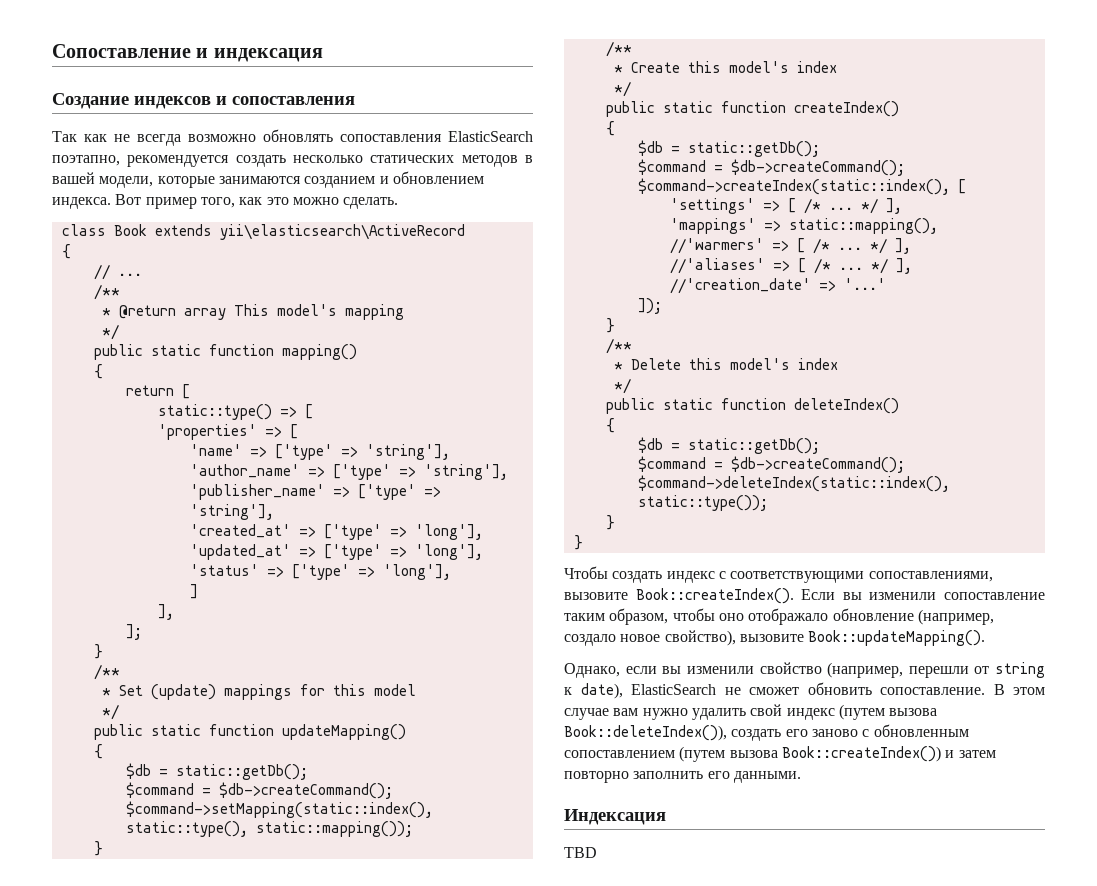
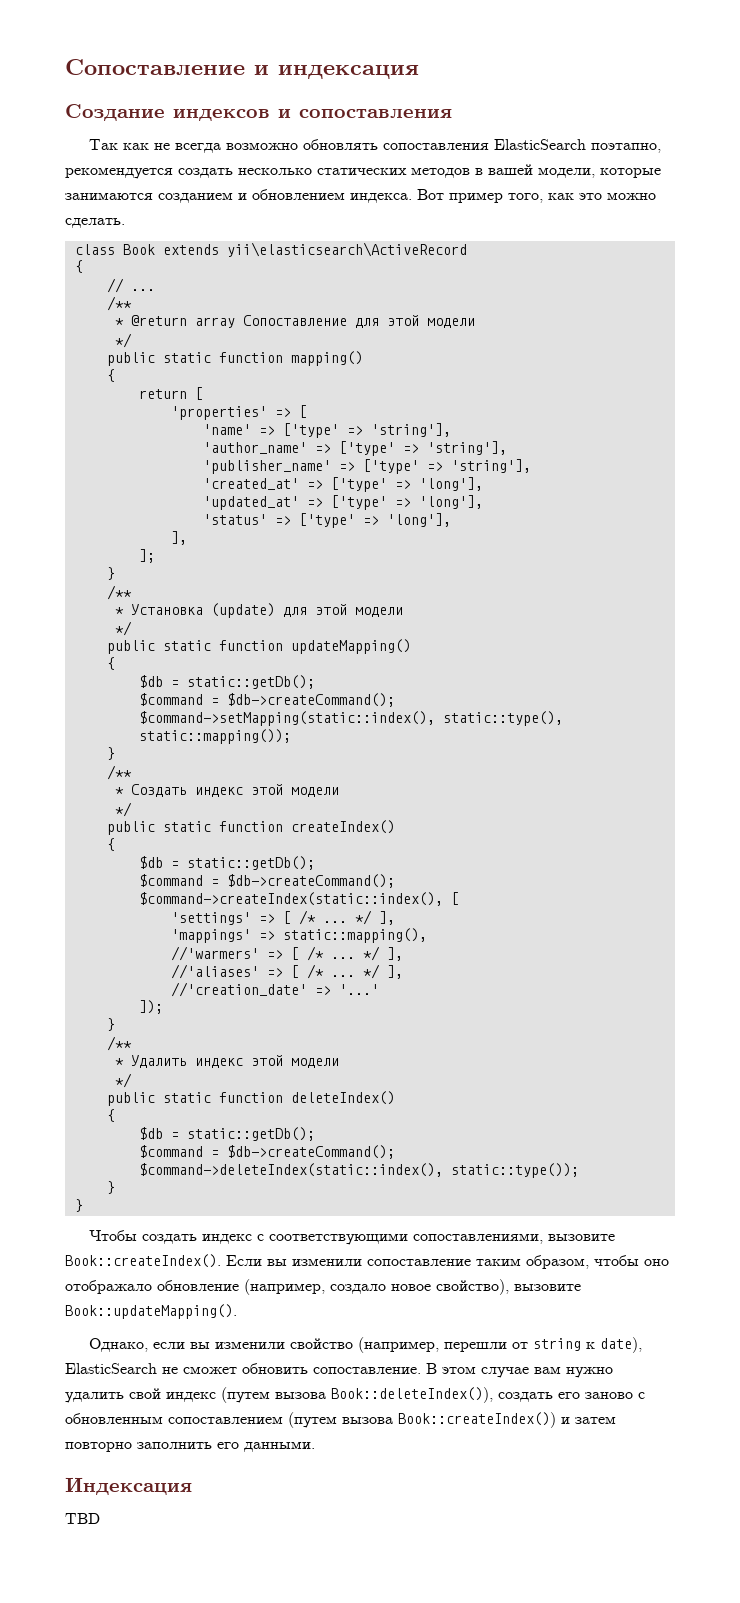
[233,304,404,320] This model's mapping -> [242,315,475,328] Сопоставление для этой модели
[157,404,313,420] // static::type() => [ -> (203, 393) none
[189,584,198,599] // ] -> (451, 520) none
[118,684,416,700] Set (update) mappings for this model -> [130,603,403,618] Установка (update) для этой модели
[630,61,837,73] Create this model's index -> [130,784,339,797] Создать индекс этой модели
[630,358,838,370] Delete this model's index -> [130,1055,339,1068] Удалить индекс этой модели

